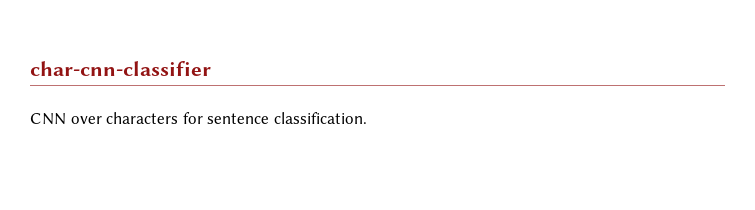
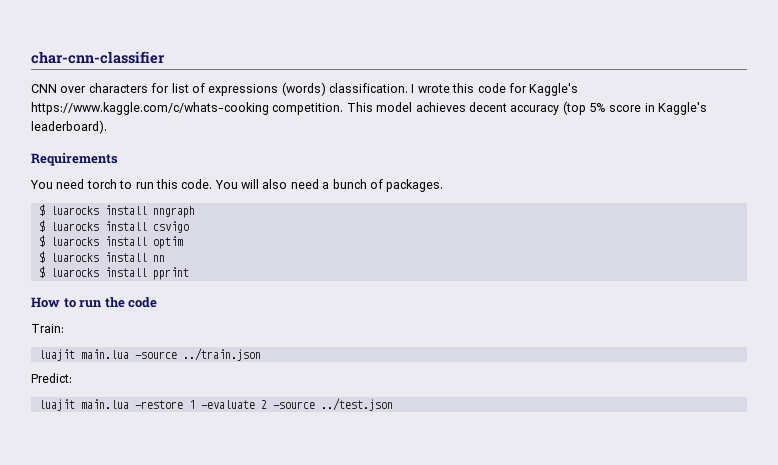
[207,112,367,124] sentence classification. -> [171,82,579,96] [31,101,708,115] [31,120,107,134] [31,153,118,166] [30,179,444,192] [38,204,195,218] [38,220,189,233] [38,235,183,249] [38,251,165,263] [38,266,189,280] [31,297,158,308] [31,324,64,333] [38,348,261,361] [31,373,72,383] [38,398,393,411] list of expressions (words) classification. I wrote this code for Kaggle's https://www.kaggle.com/c/whats-cooking competition. This model achieves decent accuracy (top 5% score in Kaggle's leaderboard). // Requirements // You need torch to run this code. You will also need a bunch of packages. // $ luarocks install nngraph // $ luarocks install csvigo // $ luarocks install optim // $ luarocks install nn // $ luarocks install pprint // How to run the code // Train: // luajit main.lua -source ../train.json // Predict: // luajit main.lua -restore 1 -evaluate 2 -source ../test.json

